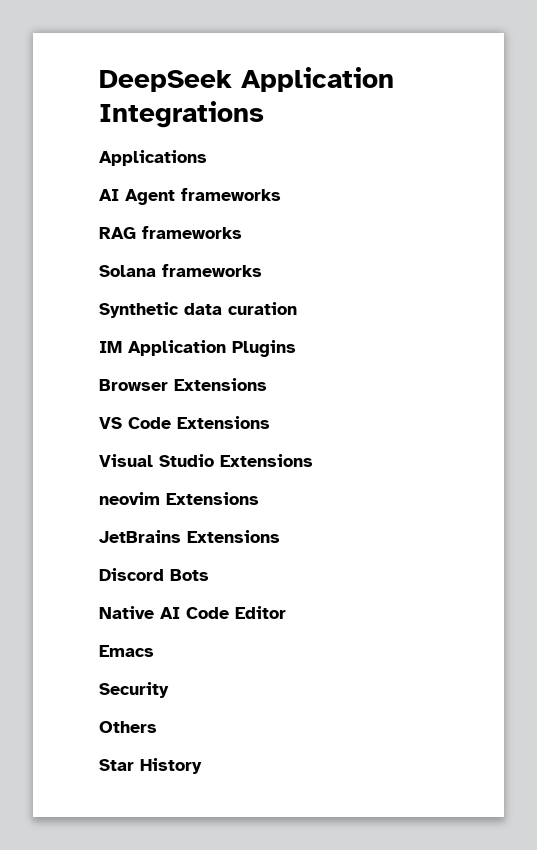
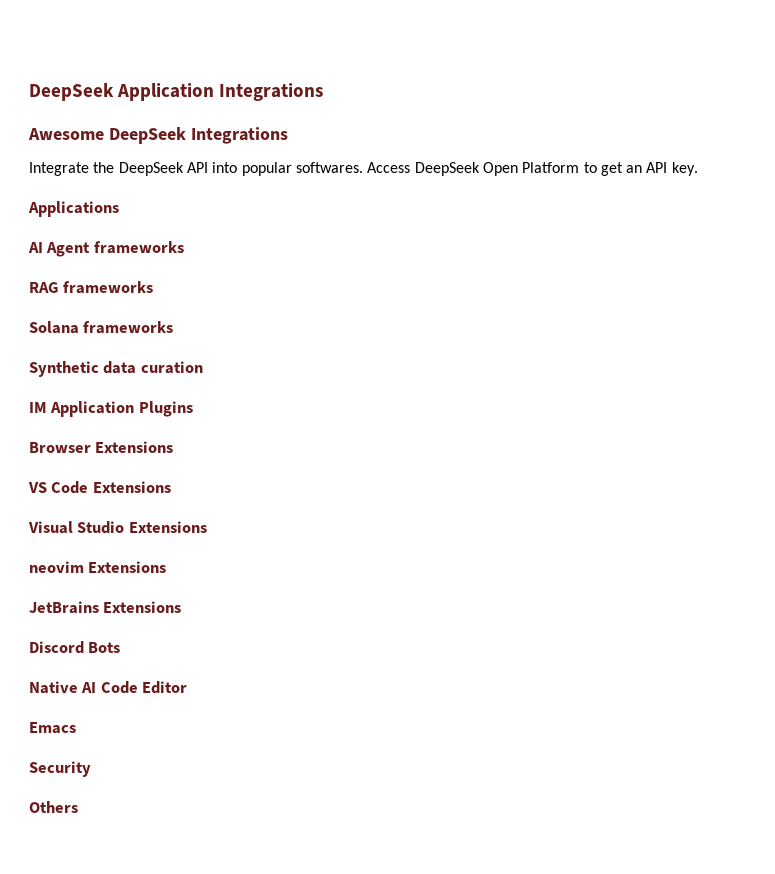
(264, 114) none -> [28,127,288,144] [29,162,698,176] // Awesome DeepSeek Integrations // Integrate the DeepSeek API into popular softwares. Access DeepSeek Open Platform to get an API key.
[99,758,202,774] // Star History -> (78, 807) none

